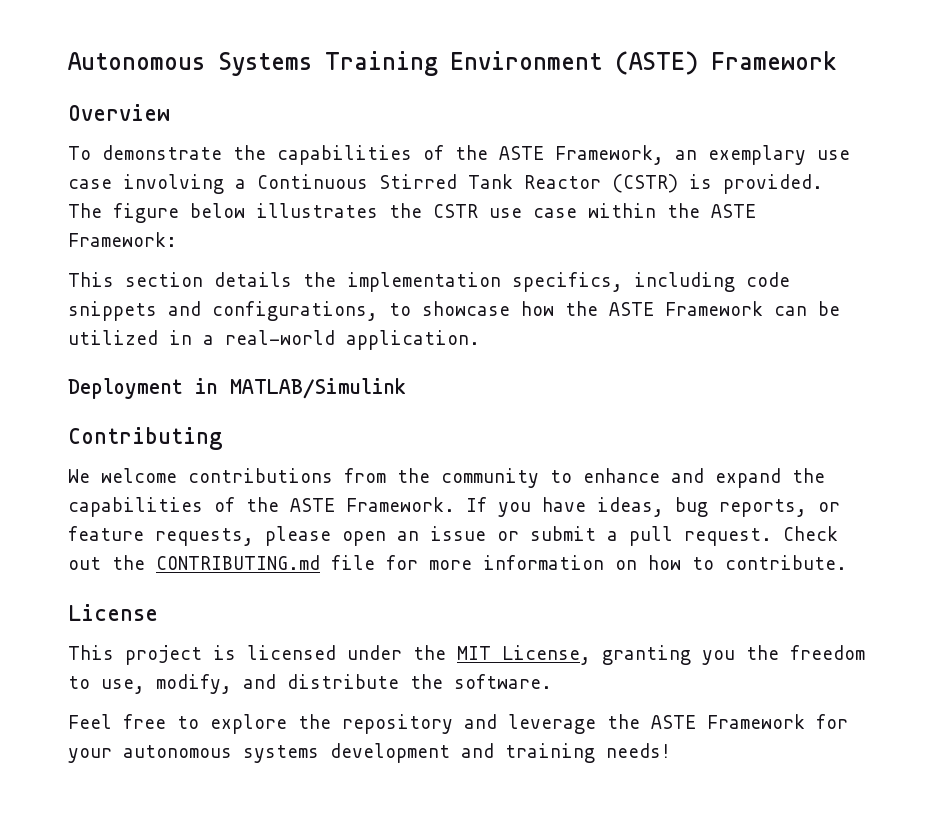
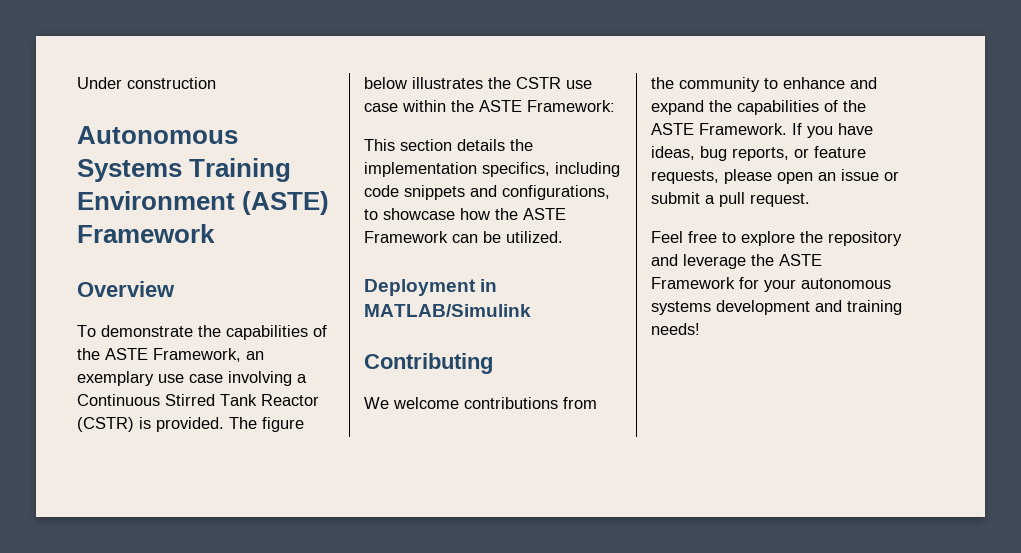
(68, 61) none -> [77,77,216,89] Under construction //
[68,330,480,350] utilized in a real-world application. -> [506,231,563,243] utilized.
[783,526,838,541] [68,555,847,570] [68,604,158,621] [68,645,865,665] [68,674,552,694] Check out the CONTRIBUTING.md file for more information on how to contribute. // License // This project is licensed under the MIT License, granting you the freedom to use, modify, and distribute the software. -> (810, 200) none

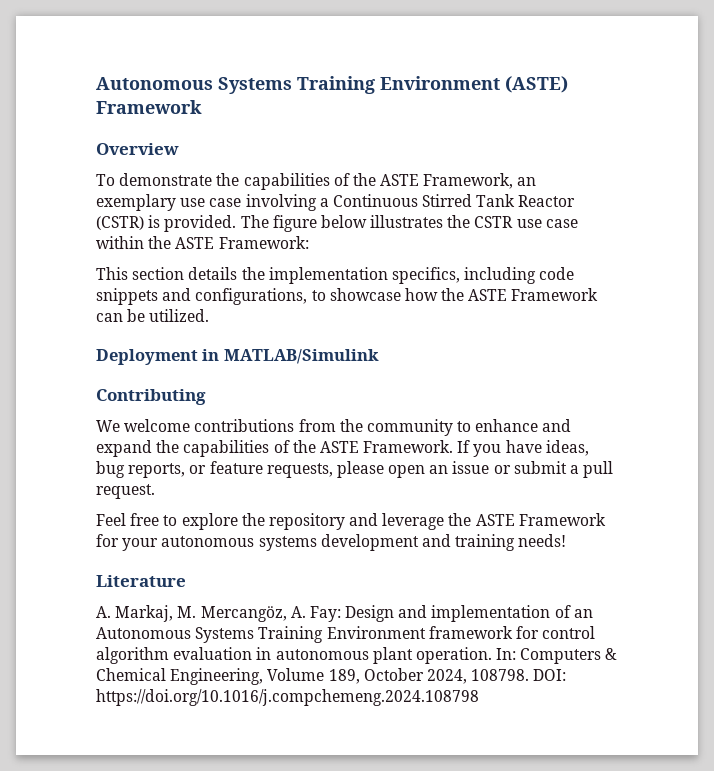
[77,77,216,89] Under construction // -> (96, 83) none
(700, 329) none -> [96,575,186,587] [96,605,593,622] [96,626,596,643] [96,647,618,664] [96,668,567,685] [96,689,479,706] // Literature // A. Markaj, M. Mercangöz, A. Fay: Design and implementation of an Autonomous Systems Training Environment framework for control algorithm evaluation in autonomous plant operation. In: Computers & Chemical Engineering, Volume 189, October 2024, 108798. DOI: https://doi.org/10.1016/j.compchemeng.2024.108798

